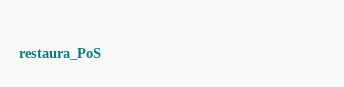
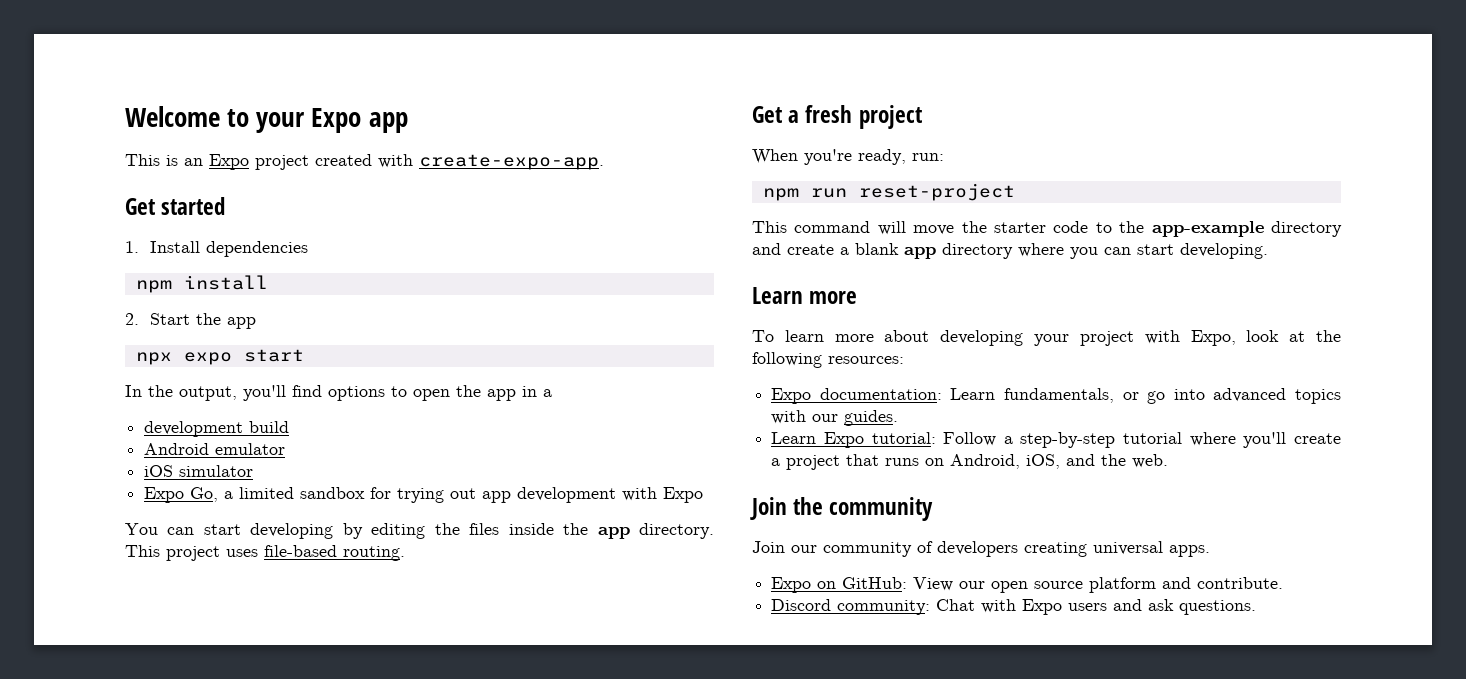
[19,48,101,60] restaura_PoS -> [125,106,408,133] [125,154,604,170] [125,197,226,215] [125,241,308,257] [135,275,268,293] [125,313,256,329] [135,349,304,365] [125,385,552,401] [144,421,290,437] [144,443,286,455] [144,465,254,477] [144,487,704,503] [125,523,714,539] [125,545,405,561] [752,105,922,129] [752,149,944,165] [762,183,1015,201] [752,221,1342,237] [752,243,1268,259] [752,287,858,304] [752,330,1341,346] [752,352,904,368] [771,388,1341,404] [771,410,899,426] [771,432,1341,448] [771,454,1169,470] [750,497,934,521] [752,541,1210,557] [771,577,1284,593] [771,599,1257,615] Welcome to your Expo app // This is an Expo project created with create-expo-app. // Get started // 1. Install dependencies // npm install // 2. Start the app // npx expo start // In the output, you'll find options to open the app in a // development build // Android emulator // iOS simulator // Expo Go, a limited sandbox for trying out app development with Expo // You can start developing by editing the files inside the app directory. This project uses file-based routing. // Get a fresh project // When you're ready, run: // npm run reset-project // This command will move the starter code to the app-example directory and create a blank app directory where you can start developing. // Learn more // To learn more about developing your project with Expo, look at the following resources: // Expo documentation: Learn fundamentals, or go into advanced topics with our guides. // Learn Expo tutorial: Follow a step-by-step tutorial where you'll create a project that runs on Android, iOS, and the web. // Join the community // Join our community of developers creating universal apps. // Expo on GitHub: View our open source platform and contribute. // Discord community: Chat with Expo users and ask questions.

